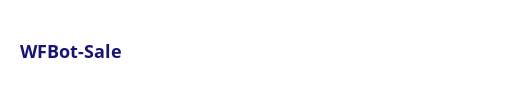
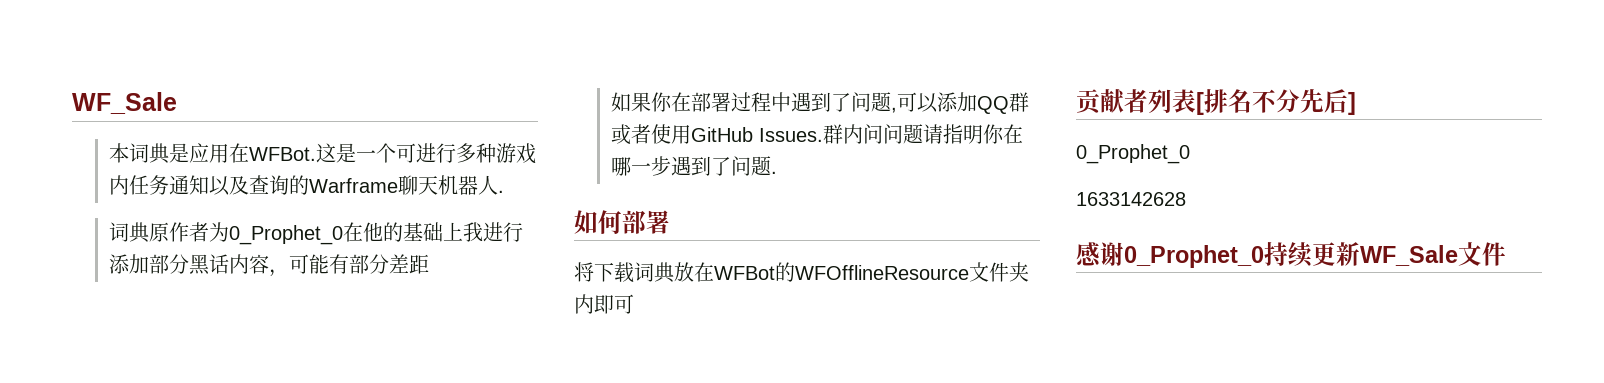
[20,44,122,58] WFBot-Sale -> [72,92,177,114] [109,143,537,164] [109,175,505,196] [109,222,524,245] [109,254,430,277] [611,92,1030,114] [611,124,1024,145] [611,156,778,176] [574,210,670,234] [574,262,1029,283] [574,294,634,314] [1076,89,1356,115] [1076,144,1190,164] [1076,192,1186,206] [1076,242,1506,268] WF_Sale // 本词典是应用在WFBot.这是一个可进行多种游戏内任务通知以及查询的Warframe聊天机器人. // 词典原作者为0_Prophet_0在他的基础上我进行添加部分黑话内容，可能有部分差距 // 如果你在部署过程中遇到了问题,可以添加QQ群或者使用GitHub Issues.群内问问题请指明你在哪一步遇到了问题. // 如何部署 // 将下载词典放在WFBot的WFOfflineResource文件夹内即可 // 贡献者列表[排名不分先后] // 0_Prophet_0 // 1633142628 // 感谢0_Prophet_0持续更新WF_Sale文件

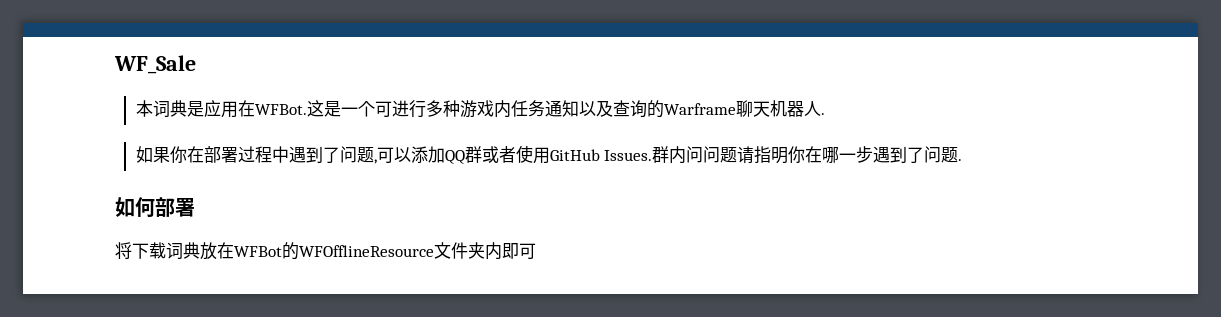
[109,222,524,245] [109,254,430,277] // 词典原作者为0_Prophet_0在他的基础上我进行添加部分黑话内容，可能有部分差距 -> (825, 114) none
[1076,89,1356,115] [1076,144,1190,164] [1076,192,1186,206] [1076,242,1506,268] // 贡献者列表[排名不分先后] // 0_Prophet_0 // 1633142628 // 感谢0_Prophet_0持续更新WF_Sale文件 -> (536, 251) none

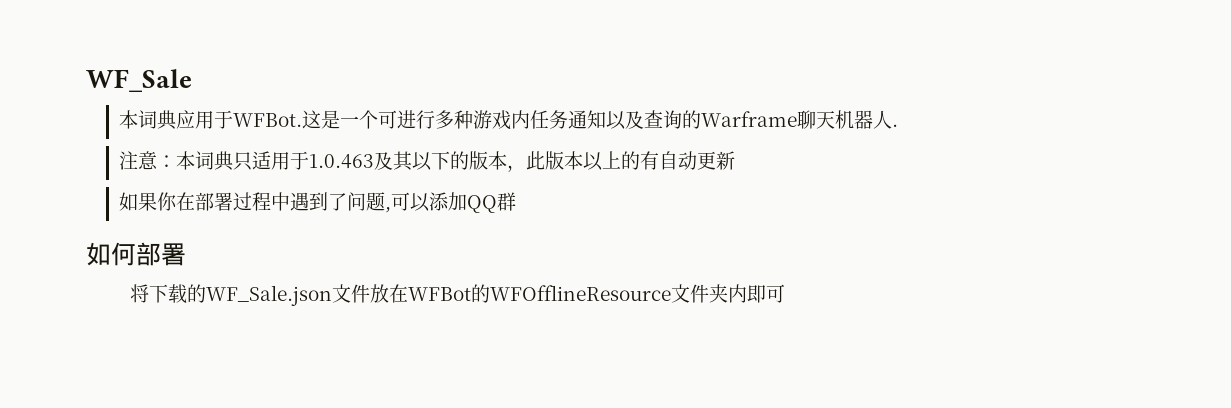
[186,100,255,118] 是应用在 -> [176,110,234,129] 应用于
(825, 114) none -> [119,151,736,172] // 注意：本词典只适用于1.0.463及其以下的版本，此版本以上的有自动更新
[481,145,963,164] 或者使用GitHub Issues.群内问问题请指明你在哪一步遇到了问题. -> (517, 201) none
[166,242,200,259] 词典 -> [186,284,370,306] 的WF_Sale.json文件

